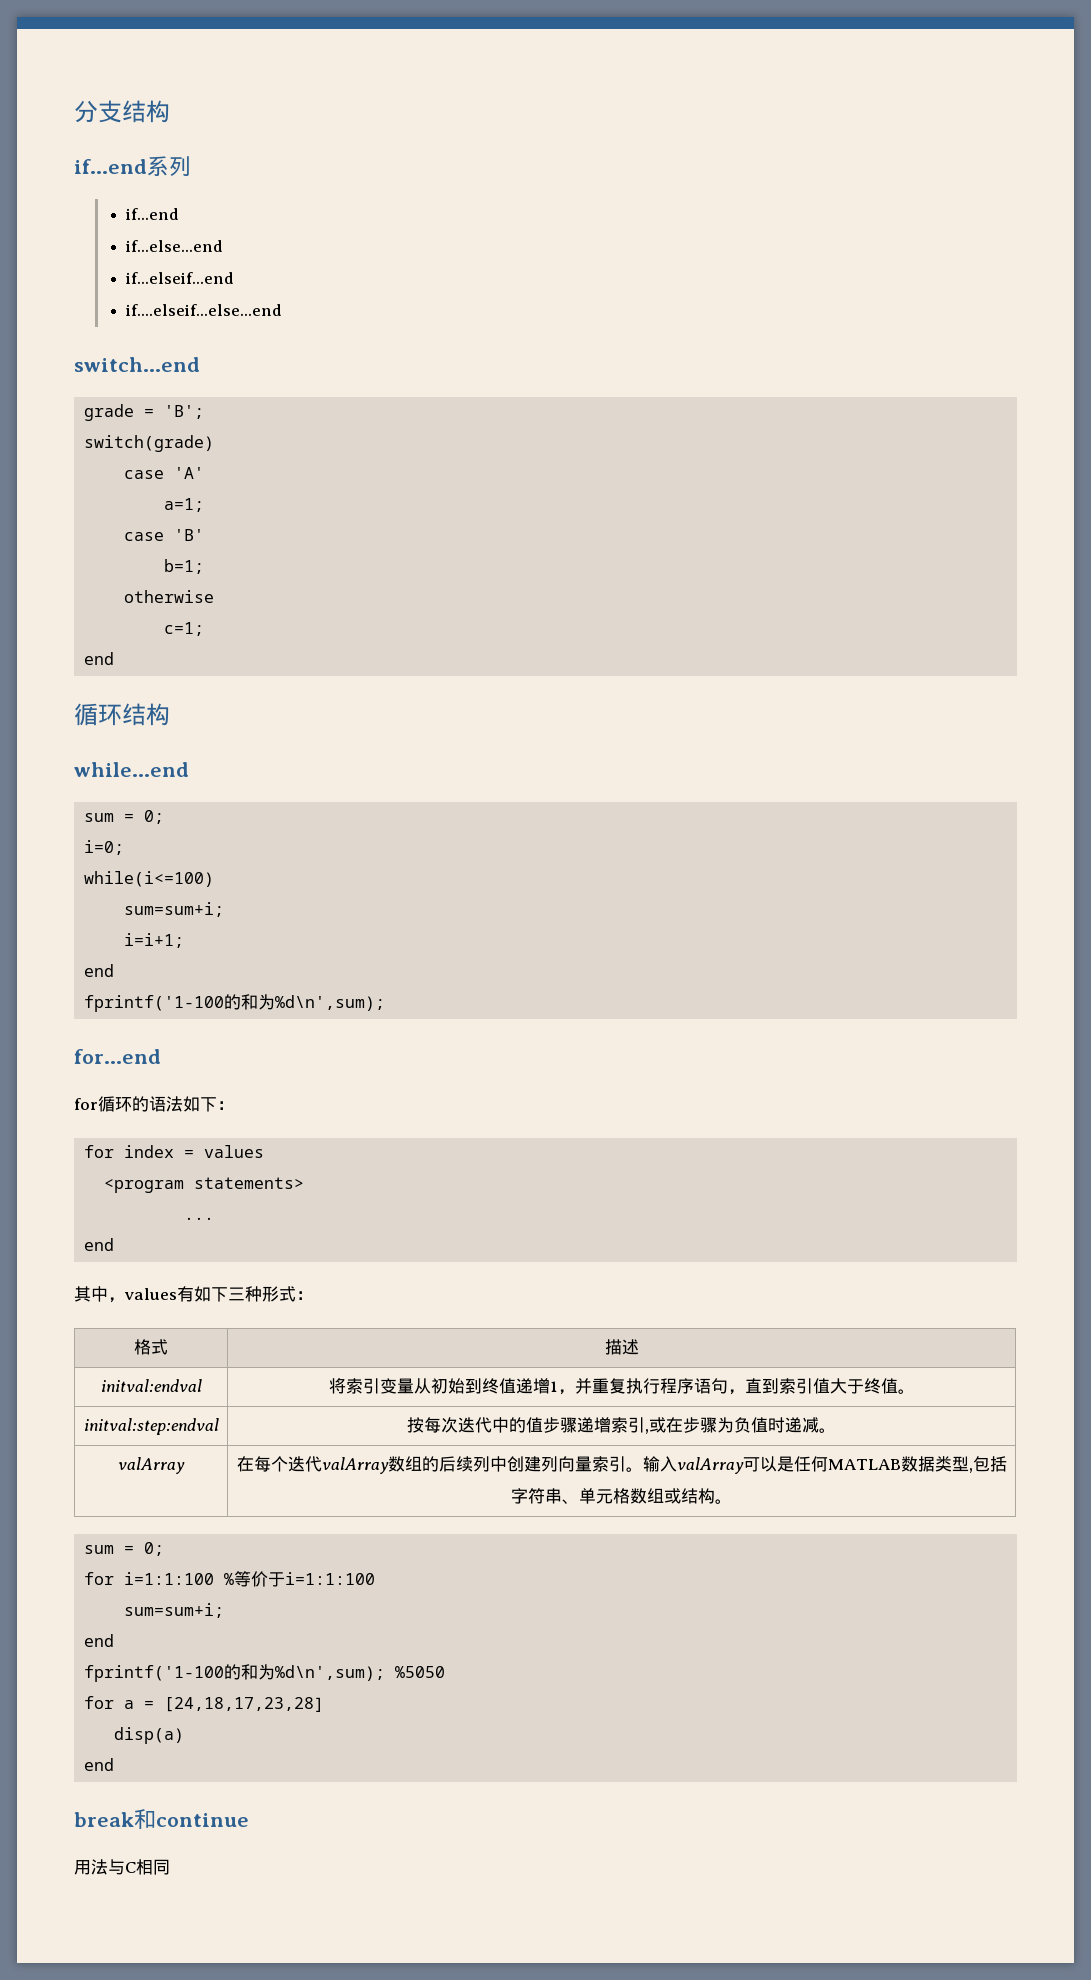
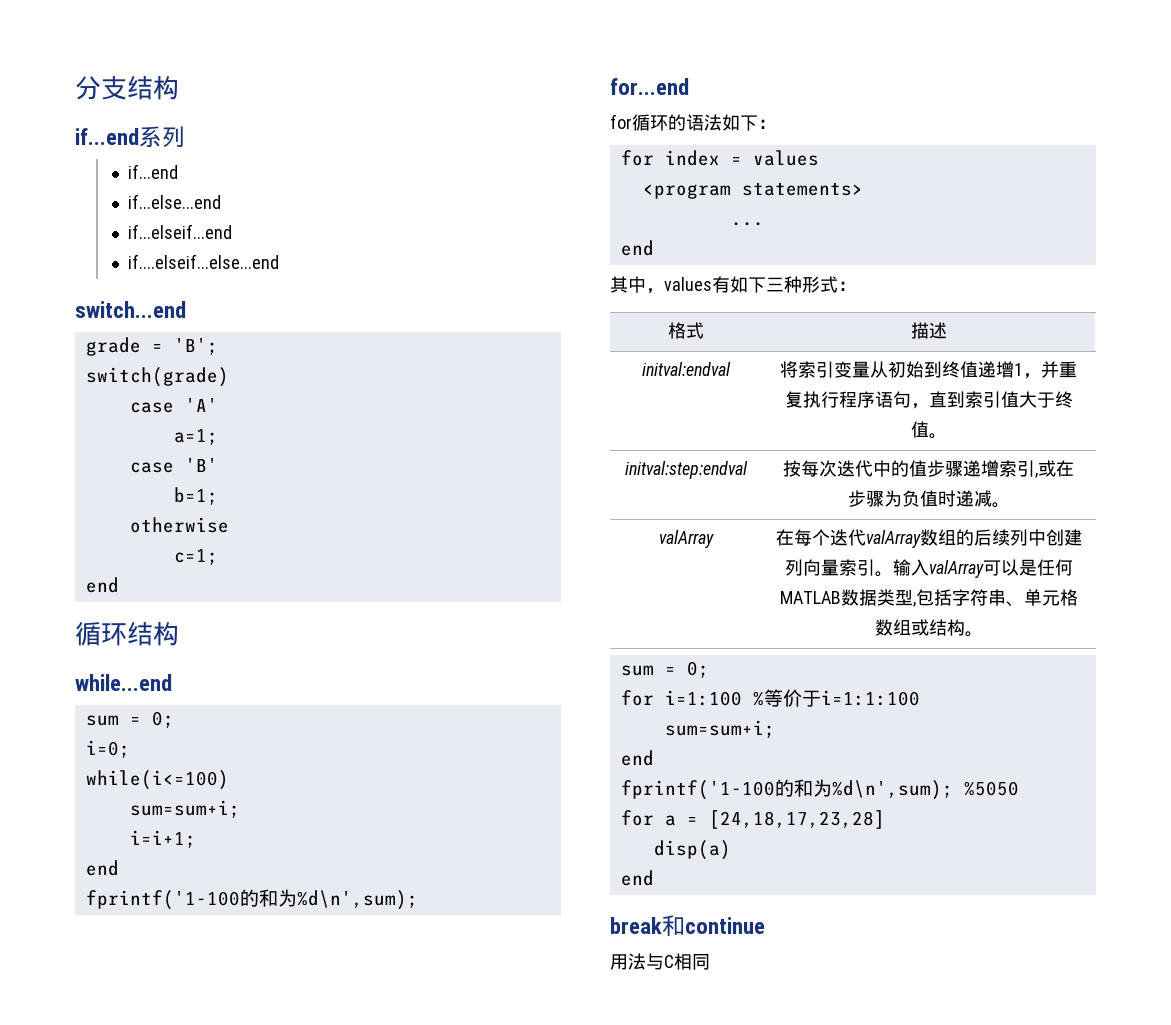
[124,1572,215,1585] i=1:1:100 -> [664,690,742,706] i=1:100

